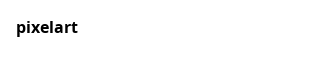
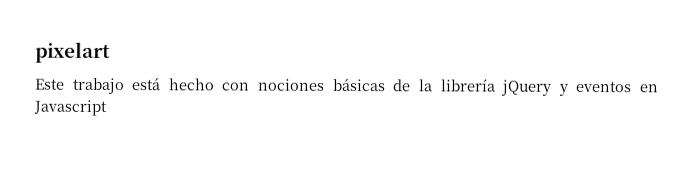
(78, 29) none -> [35,77,660,96] [33,99,107,116] // Este trabajo está hecho con nociones básicas de la librería jQuery y eventos en Javascript

